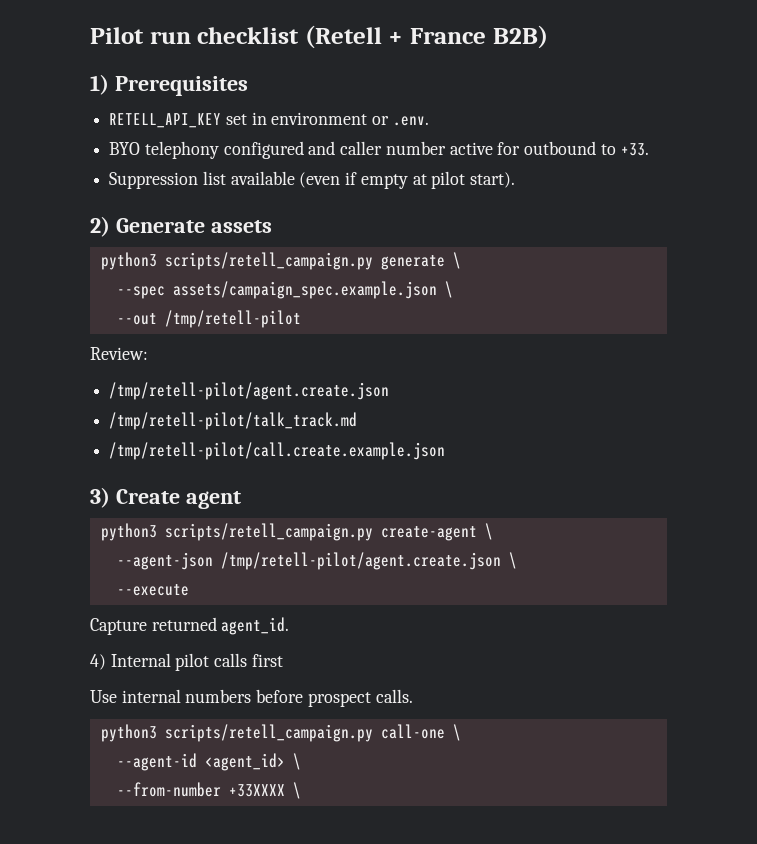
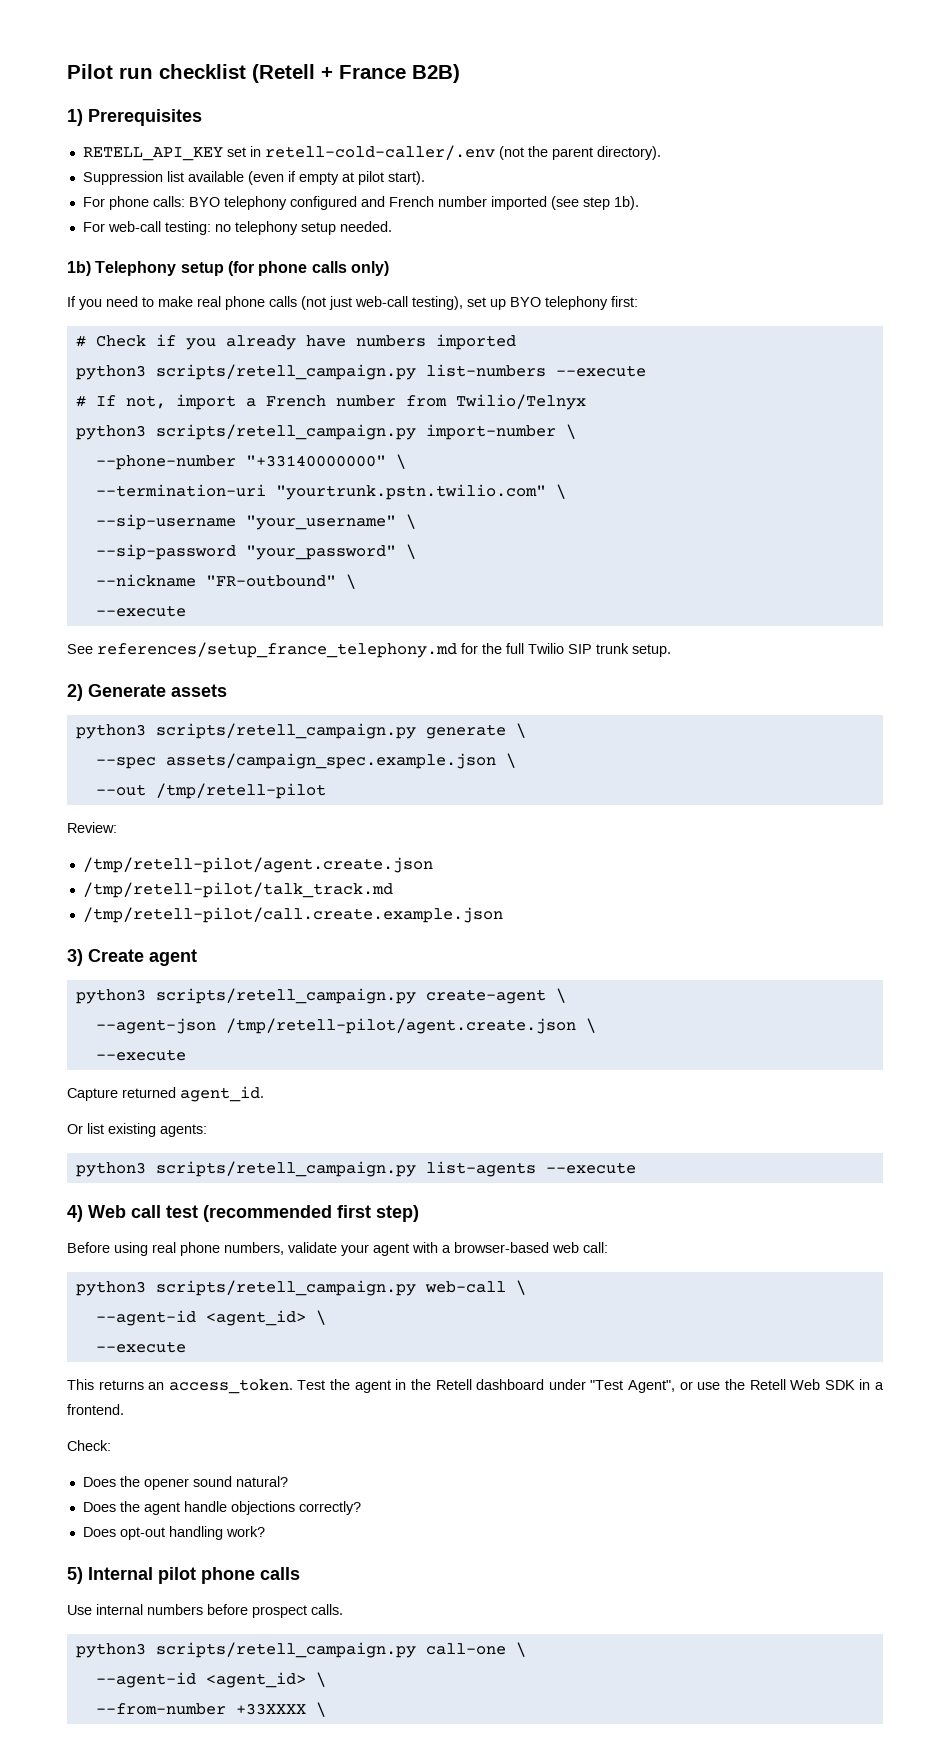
[271,112,429,126] [109,141,649,159] environment or .env. // BYO telephony configured and caller number active for outbound to +33. -> [264,145,661,160] retell-cold-caller/.env (not the parent directory).
(516, 180) none -> [82,196,639,210] [82,221,392,235] [67,261,389,276] [67,296,638,310] [75,334,516,350] [75,364,646,380] [75,394,586,410] [75,424,576,440] [95,454,406,470] [95,484,566,500] [95,514,416,530] [95,544,416,560] [95,574,356,589] [95,605,186,617] [67,642,671,658] // For phone calls: BYO telephony configured and French number imported (see step 1b). // For web-call testing: no telephony setup needed. // 1b) Telephony setup (for phone calls only) // If you need to make real phone calls (not just web-call testing), set up BYO telephony first: // # Check if you already have numbers imported // python3 scripts/retell_campaign.py list-numbers --execute // # If not, import a French number from Twilio/Telnyx // python3 scripts/retell_campaign.py import-number \ // --phone-number "+33140000000" \ // --termination-uri "yourtrunk.pstn.twilio.com" \ // --sip-username "your_username" \ // --sip-password "your_password" \ // --nickname "FR-outbound" \ // --execute // See references/setup_france_telephony.md for the full Twilio SIP trunk setup.
[90,654,106,670] 4) -> [67,1123,207,1137] [75,1161,636,1177] [67,1205,419,1222] [67,1242,608,1256] [75,1280,526,1296] [95,1310,326,1326] [95,1341,186,1353] [67,1379,884,1394] [67,1404,124,1415] [67,1440,111,1451] [82,1476,288,1490] [82,1501,361,1515] [82,1526,265,1540] [67,1567,83,1584] Or list existing agents: // python3 scripts/retell_campaign.py list-agents --execute // 4) Web call test (recommended first step) // Before using real phone numbers, validate your agent with a browser-based web call: // python3 scripts/retell_campaign.py web-call \ // --agent-id <agent_id> \ // --execute // This returns an access_token. Test the agent in the Retell dashboard under "Test Agent", or use the Retell Web SDK in a frontend. // Check: // Does the opener sound natural? // Does the agent handle objections correctly? // Does opt-out handling work? // 5)
[214,653,283,667] calls first -> [201,1567,300,1584] phone calls

